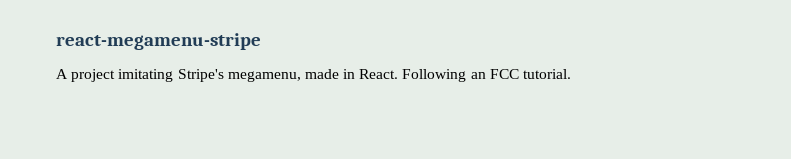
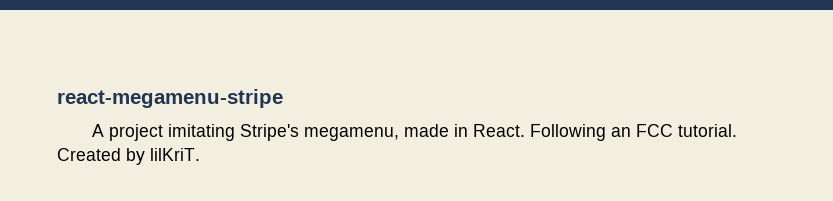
(572, 74) none -> [57,148,200,165] Created by lilKriT.

